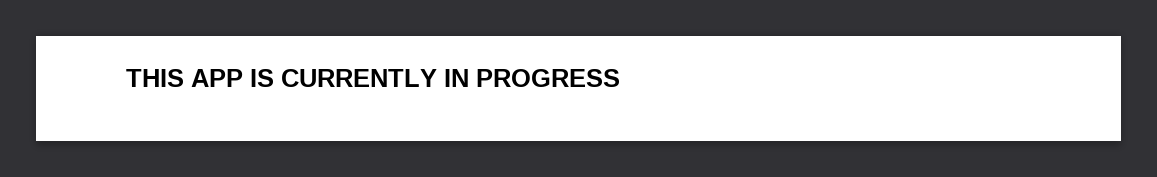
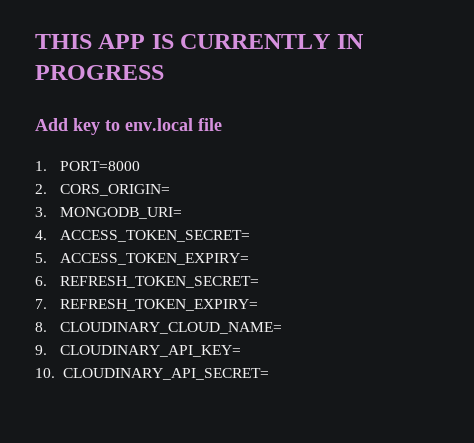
(620, 78) none -> [35,118,222,135] [35,161,140,171] [35,184,170,196] [35,207,182,219] [35,230,250,242] [35,253,249,265] [35,276,259,288] [35,299,258,311] [35,322,282,334] [35,345,241,357] [35,368,269,380] // Add key to env.local file // 1. PORT=8000 // 2. CORS_ORIGIN= // 3. MONGODB_URI= // 4. ACCESS_TOKEN_SECRET= // 5. ACCESS_TOKEN_EXPIRY= // 6. REFRESH_TOKEN_SECRET= // 7. REFRESH_TOKEN_EXPIRY= // 8. CLOUDINARY_CLOUD_NAME= // 9. CLOUDINARY_API_KEY= // 10. CLOUDINARY_API_SECRET=

